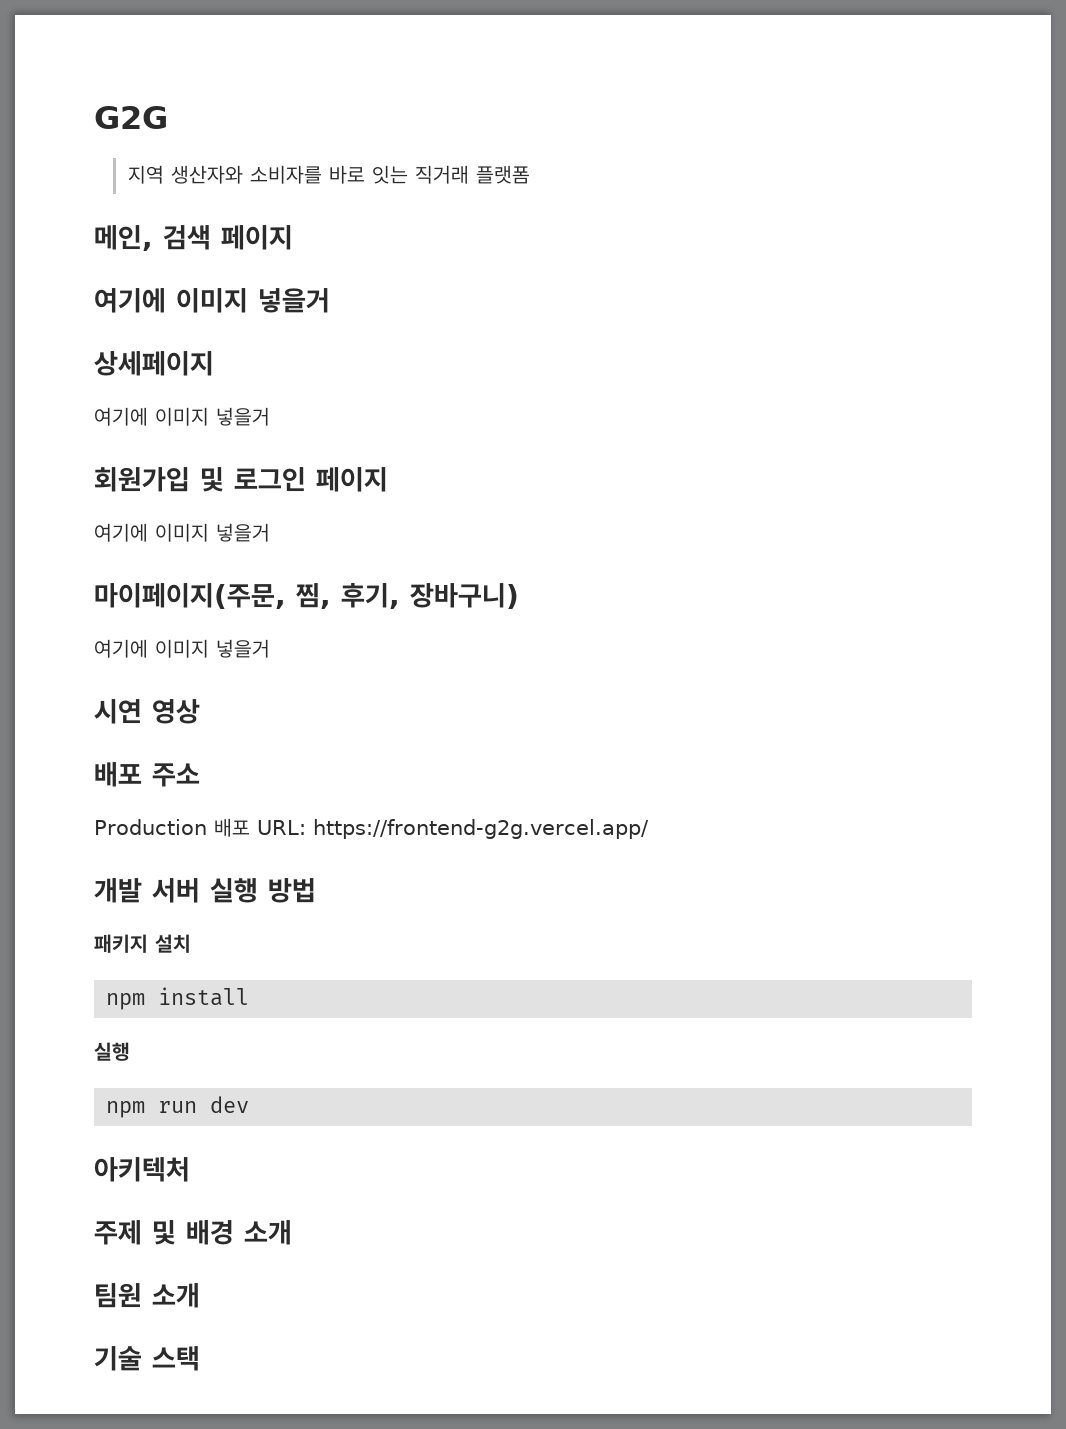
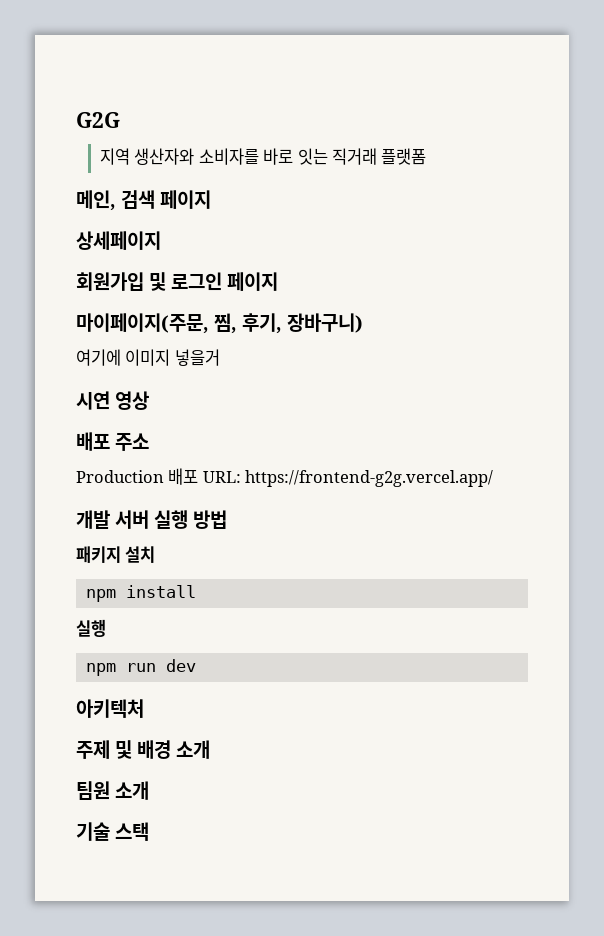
[94,288,330,313] [94,351,214,376] [94,407,270,426] 여기에 이미지 넣을거 // 상세페이지 // 여기에 이미지 넣을거 -> [76,231,161,250] 상세페이지
[94,523,270,542] // 여기에 이미지 넣을거 -> (279, 281) none

